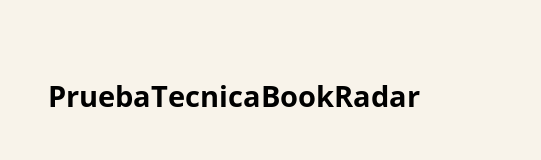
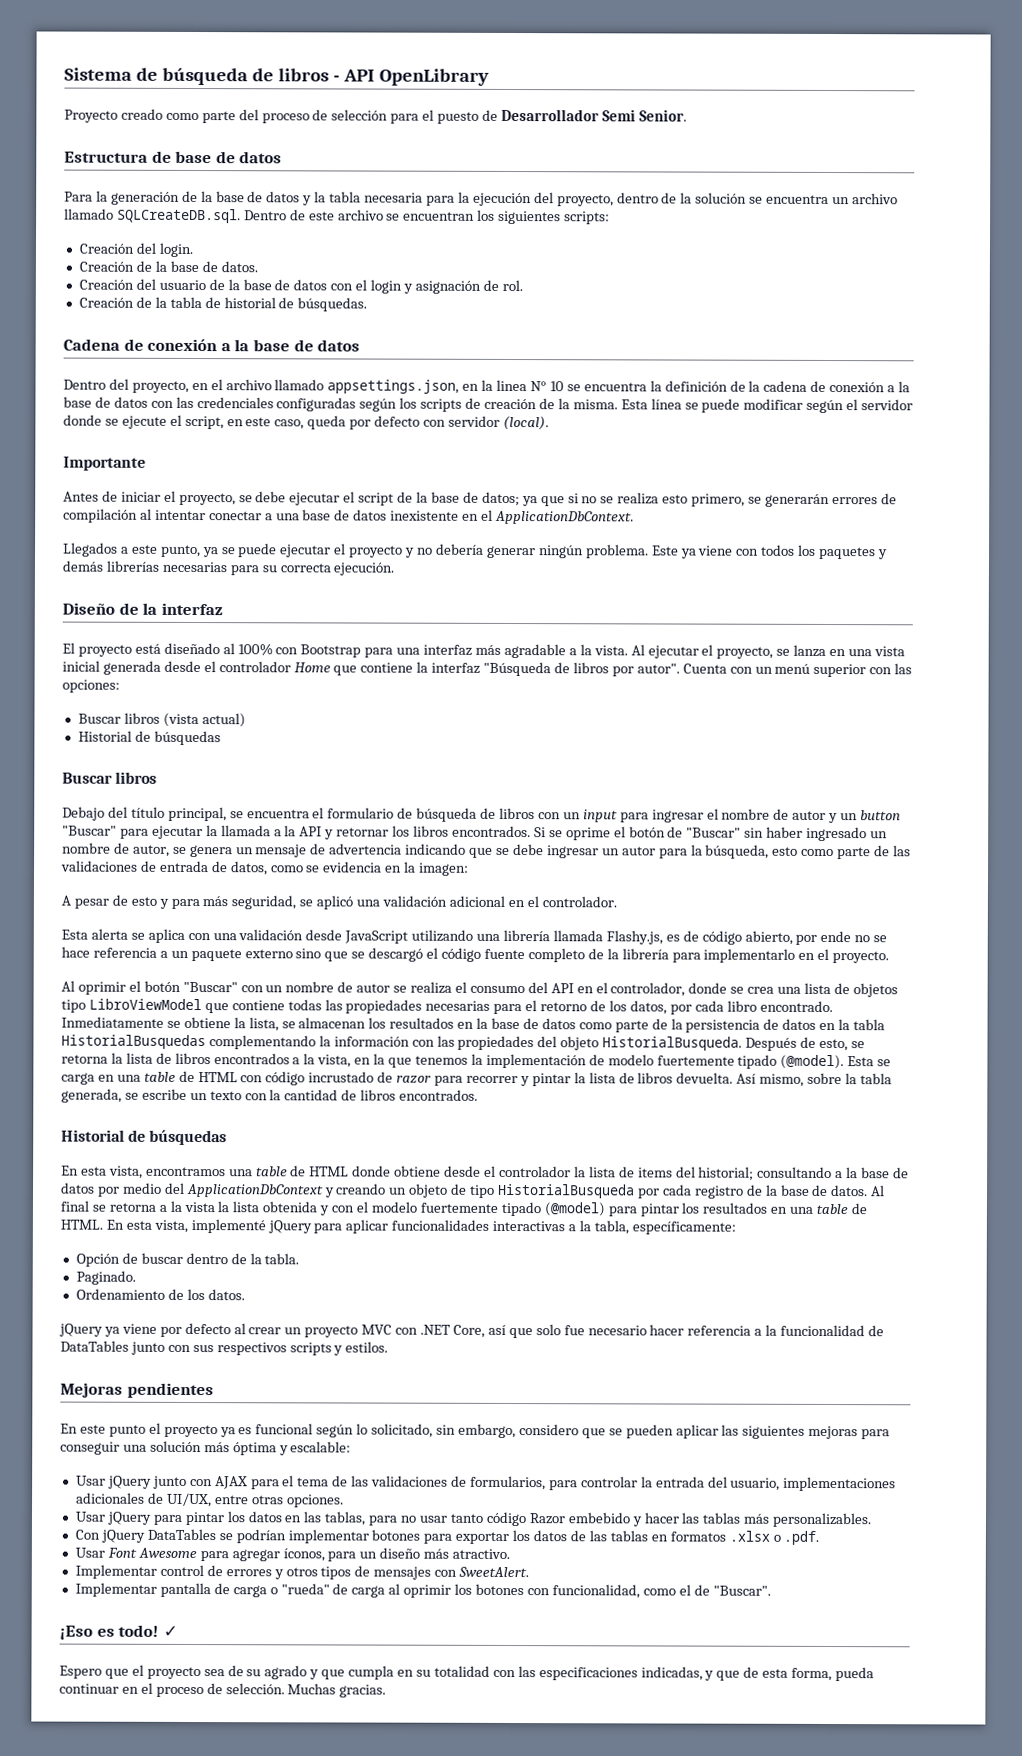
[48,85,420,107] PruebaTecnicaBookRadar -> [64,67,489,86] [64,108,687,124] [64,150,283,164] [64,190,898,207] [64,208,611,225] [78,242,193,257] [78,260,258,273] [78,278,523,294] [78,296,368,312] [63,338,361,352] [63,378,911,394] [63,396,914,414] [63,414,549,431] [63,456,146,471] [63,490,897,507] [63,508,634,525] [63,542,889,560] [62,560,395,576] [62,602,223,616] [62,642,905,659] [62,660,913,678] [62,679,120,693] [77,712,246,728] [77,730,221,746] [62,771,158,784] [62,806,902,824] [62,825,889,842] [62,842,912,860] [61,860,470,876] [61,894,617,910] [61,928,888,945] [61,946,890,964] [61,980,898,998] [61,998,833,1015] [61,1016,886,1033] [61,1034,865,1052] [61,1052,892,1070] [61,1070,892,1087] [61,1088,479,1103] [61,1129,228,1146] [61,1165,910,1181] [61,1182,886,1199] [60,1200,868,1217] [60,1218,736,1235] [75,1252,300,1267] [75,1270,136,1285] [75,1288,245,1301] [59,1322,885,1339] [60,1340,389,1356] [60,1382,214,1399] [60,1422,891,1440] [60,1440,352,1456] [75,1475,897,1492] [75,1492,344,1508] [74,1511,873,1528] [74,1528,820,1545] [74,1547,511,1562] [74,1564,530,1580] [74,1582,771,1599] [59,1624,178,1640] [59,1664,875,1682] [59,1682,387,1698] Sistema de búsqueda de libros - API OpenLibrary // Proyecto creado como parte del proceso de selección para el puesto de Desarrollador Semi Senior. // Estructura de base de datos // Para la generación de la base de datos y la tabla necesaria para la ejecución del proyecto, dentro de la solución se encuentra un archivo llamado SQLCreateDB.sql. Dentro de este archivo se encuentran los siguientes scripts: // Creación del login. // Creación de la base de datos. // Creación del usuario de la base de datos con el login y asignación de rol. // Creación de la tabla de historial de búsquedas. // Cadena de conexión a la base de datos // Dentro del proyecto, en el archivo llamado appsettings.json, en la linea N° 10 se encuentra la definición de la cadena de conexión a la base de datos con las credenciales configuradas según los scripts de creación de la misma. Esta línea se puede modificar según el servidor donde se ejecute el script, en este caso, queda por defecto con servidor (local). // Importante // Antes de iniciar el proyecto, se debe ejecutar el script de la base de datos; ya que si no se realiza esto primero, se generarán errores de compilación al intentar conectar a una base de datos inexistente en el ApplicationDbContext. // Llegados a este punto, ya se puede ejecutar el proyecto y no debería generar ningún problema. Este ya viene con todos los paquetes y demás librerías necesarias para su correcta ejecución. // Diseño de la interfaz // El proyecto está diseñado al 100% con Bootstrap para una interfaz más agradable a la vista. Al ejecutar el proyecto, se lanza en una vista inicial generada desde el controlador Home que contiene la interfaz "Búsqueda de libros por autor". Cuenta con un menú superior con las opciones: // Buscar libros (vista actual) // Historial de búsquedas // Buscar libros // Debajo del título principal, se encuentra el formulario de búsqueda de libros con un input para ingresar el nombre de autor y un button "Buscar" para ejecutar la llamada a la API y retornar los libros encontrados. Si se oprime el botón de "Buscar" sin haber ingresado un nombre de autor, se genera un mensaje de advertencia indicando que se debe ingresar un autor para la búsqueda, esto como parte de las validaciones de entrada de datos, como se evidencia en la imagen: // A pesar de esto y para más seguridad, se aplicó una validación adicional en el controlador. // Esta alerta se aplica con una validación desde JavaScript utilizando una librería llamada Flashy.js, es de código abierto, por ende no se hace referencia a un paquete externo sino que se descargó el código fuente completo de la librería para implementarlo en el proyecto. // Al oprimir el botón "Buscar" con un nombre de autor se realiza el consumo del API en el controlador, donde se crea una lista de objetos tipo LibroViewModel que contiene todas las propiedades necesarias para el retorno de los datos, por cada libro encontrado. Inmediatamente se obtiene la lista, se almacenan los resultados en la base de datos como parte de la persistencia de datos en la tabla HistorialBusquedas complementando la información con las propiedades del objeto HistorialBusqueda. Después de esto, se retorna la lista de libros encontrados a la vista, en la que tenemos la implementación de modelo fuertemente tipado (@model). Esta se carga en una table de HTML con código incrustado de razor para recorrer y pintar la lista de libros devuelta. Así mismo, sobre la tabla generada, se escribe un texto con la cantidad de libros encontrados. // Historial de búsquedas // En esta vista, encontramos una table de HTML donde obtiene desde el controlador la lista de items del historial; consultando a la base de datos por medio del ApplicationDbContext y creando un objeto de tipo HistorialBusqueda por cada registro de la base de datos. Al final se retorna a la vista la lista obtenida y con el modelo fuertemente tipado (@model) para pintar los resultados en una table de HTML. En esta vista, implementé jQuery para aplicar funcionalidades interactivas a la tabla, específicamente: // Opción de buscar dentro de la tabla. // Paginado. // Ordenamiento de los datos. // jQuery ya viene por defecto al crear un proyecto MVC con .NET Core, así que solo fue necesario hacer referencia a la funcionalidad de DataTables junto con sus respectivos scripts y estilos. // Mejoras pendientes // En este punto el proyecto ya es funcional según lo solicitado, sin embargo, considero que se pueden aplicar las siguientes mejoras para conseguir una solución más óptima y escalable: // Usar jQuery junto con AJAX para el tema de las validaciones de formularios, para controlar la entrada del usuario, implementaciones adicionales de UI/UX, entre otras opciones. // Usar jQuery para pintar los datos en las tablas, para no usar tanto código Razor embebido y hacer las tablas más personalizables. // Con jQuery DataTables se podrían implementar botones para exportar los datos de las tablas en formatos .xlsx o .pdf. // Usar Font Awesome para agregar íconos, para un diseño más atractivo. // Implementar control de errores y otros tipos de mensajes con SweetAlert. // Implementar pantalla de carga o "rueda" de carga al oprimir los botones con funcionalidad, como el de "Buscar". // ¡Eso es todo! ✓ // Espero que el proyecto sea de su agrado y que cumpla en su totalidad con las especificaciones indicadas, y que de esta forma, pueda continuar en el proceso de selección. Muchas gracias.

